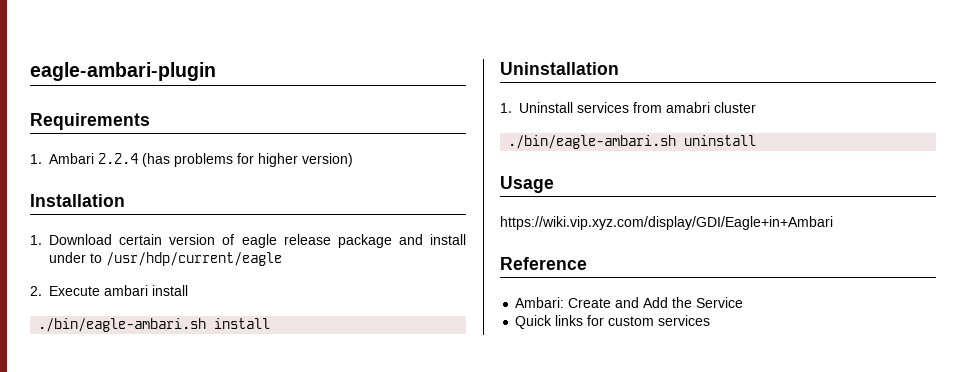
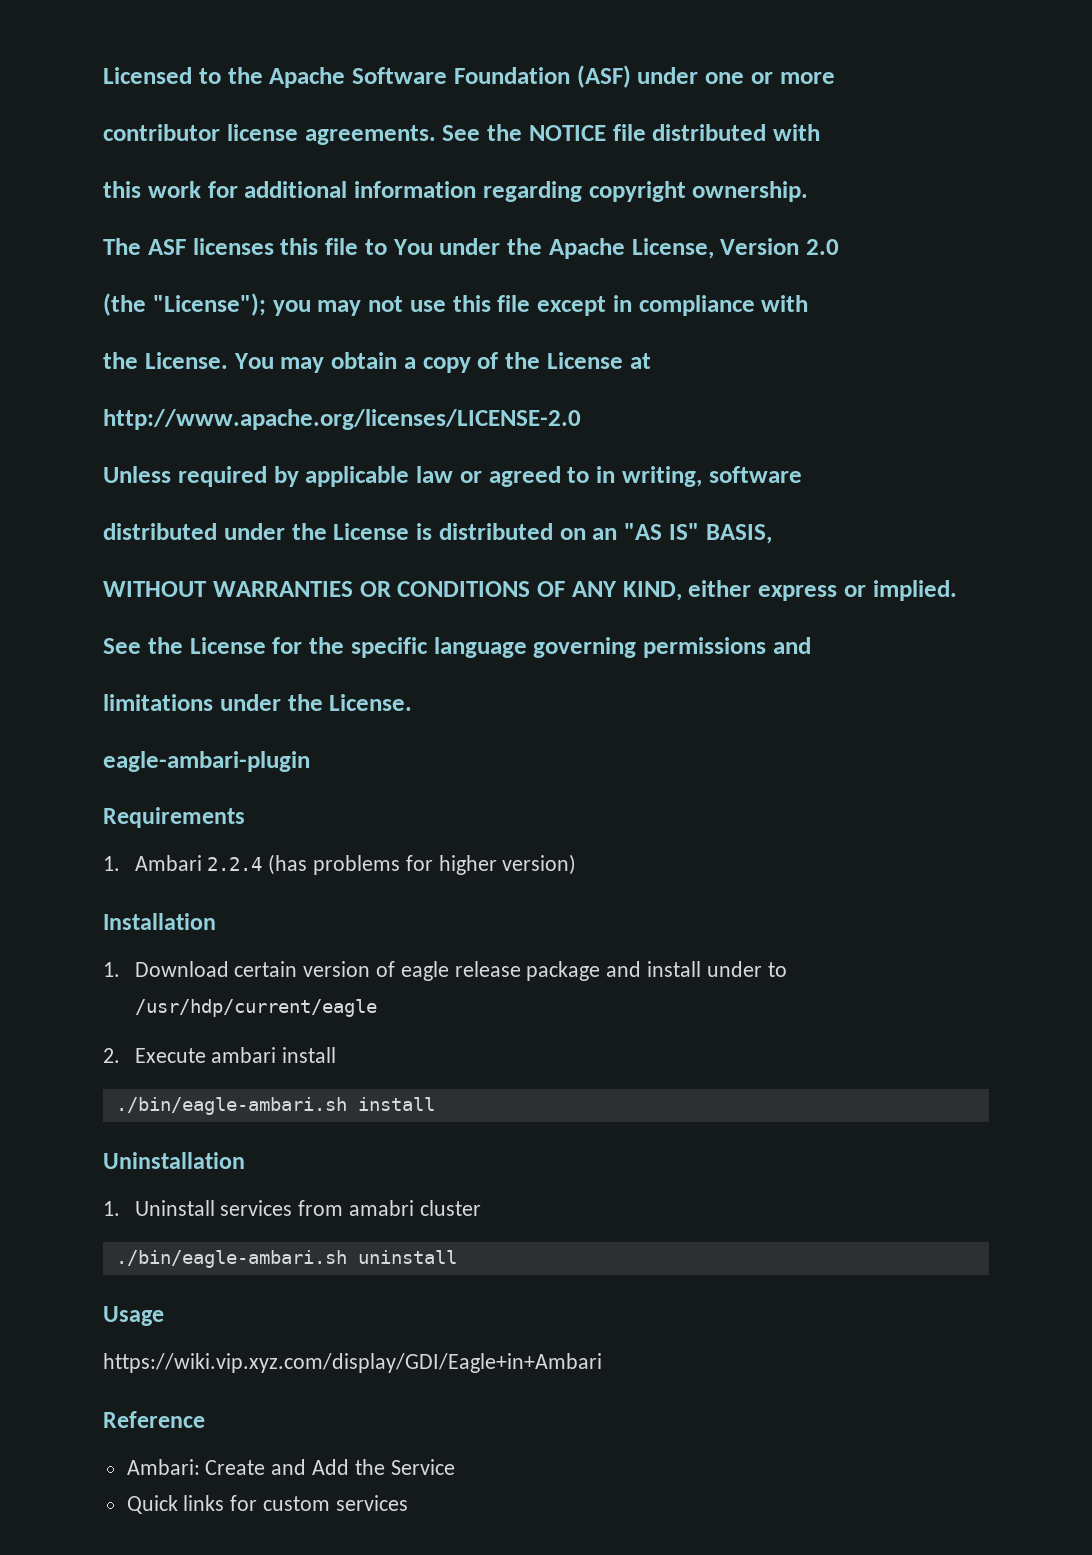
(30, 71) none -> [103,65,835,88] [103,124,820,145] [103,181,809,202] [103,238,839,259] [103,293,809,316] [103,352,651,373] [103,409,581,430] [103,466,802,487] [103,523,772,544] [103,580,957,601] [103,637,811,658] [103,694,413,711] Licensed to the Apache Software Foundation (ASF) under one or more // contributor license agreements. See the NOTICE file distributed with // this work for additional information regarding copyright ownership. // The ASF licenses this file to You under the Apache License, Version 2.0 // (the "License"); you may not use this file except in compliance with // the License. You may obtain a copy of the License at // http://www.apache.org/licenses/LICENSE-2.0 // Unless required by applicable law or agreed to in writing, software // distributed under the License is distributed on an "AS IS" BASIS, // WITHOUT WARRANTIES OR CONDITIONS OF ANY KIND, either express or implied. // See the License for the specific language governing permissions and // limitations under the License. //

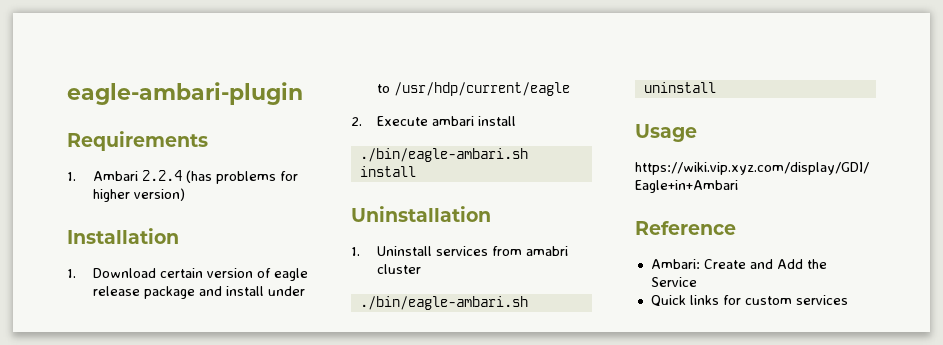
[103,65,835,88] [103,124,820,145] [103,181,809,202] [103,238,839,259] [103,293,809,316] [103,352,651,373] [103,409,581,430] [103,466,802,487] [103,523,772,544] [103,580,957,601] [103,637,811,658] [103,694,413,711] Licensed to the Apache Software Foundation (ASF) under one or more // contributor license agreements. See the NOTICE file distributed with // this work for additional information regarding copyright ownership. // The ASF licenses this file to You under the Apache License, Version 2.0 // (the "License"); you may not use this file except in compliance with // the License. You may obtain a copy of the License at // http://www.apache.org/licenses/LICENSE-2.0 // Unless required by applicable law or agreed to in writing, software // distributed under the License is distributed on an "AS IS" BASIS, // WITHOUT WARRANTIES OR CONDITIONS OF ANY KIND, either express or implied. // See the License for the specific language governing permissions and // limitations under the License. // -> (67, 93) none

